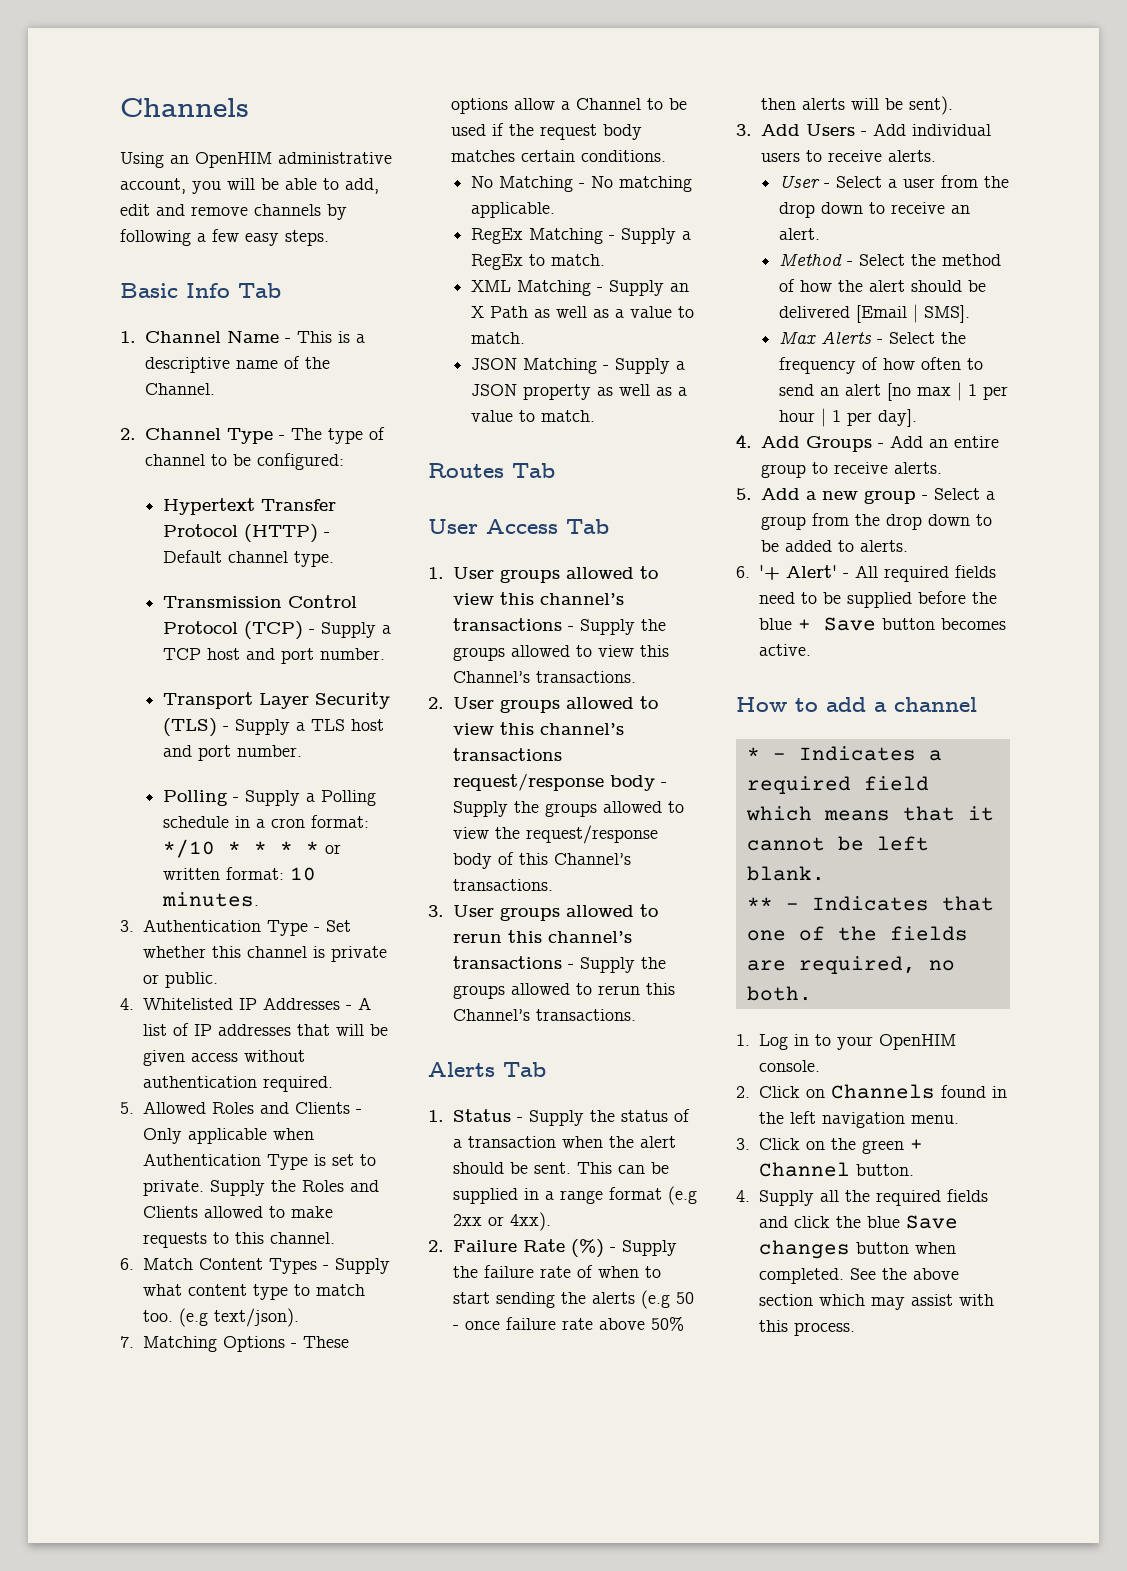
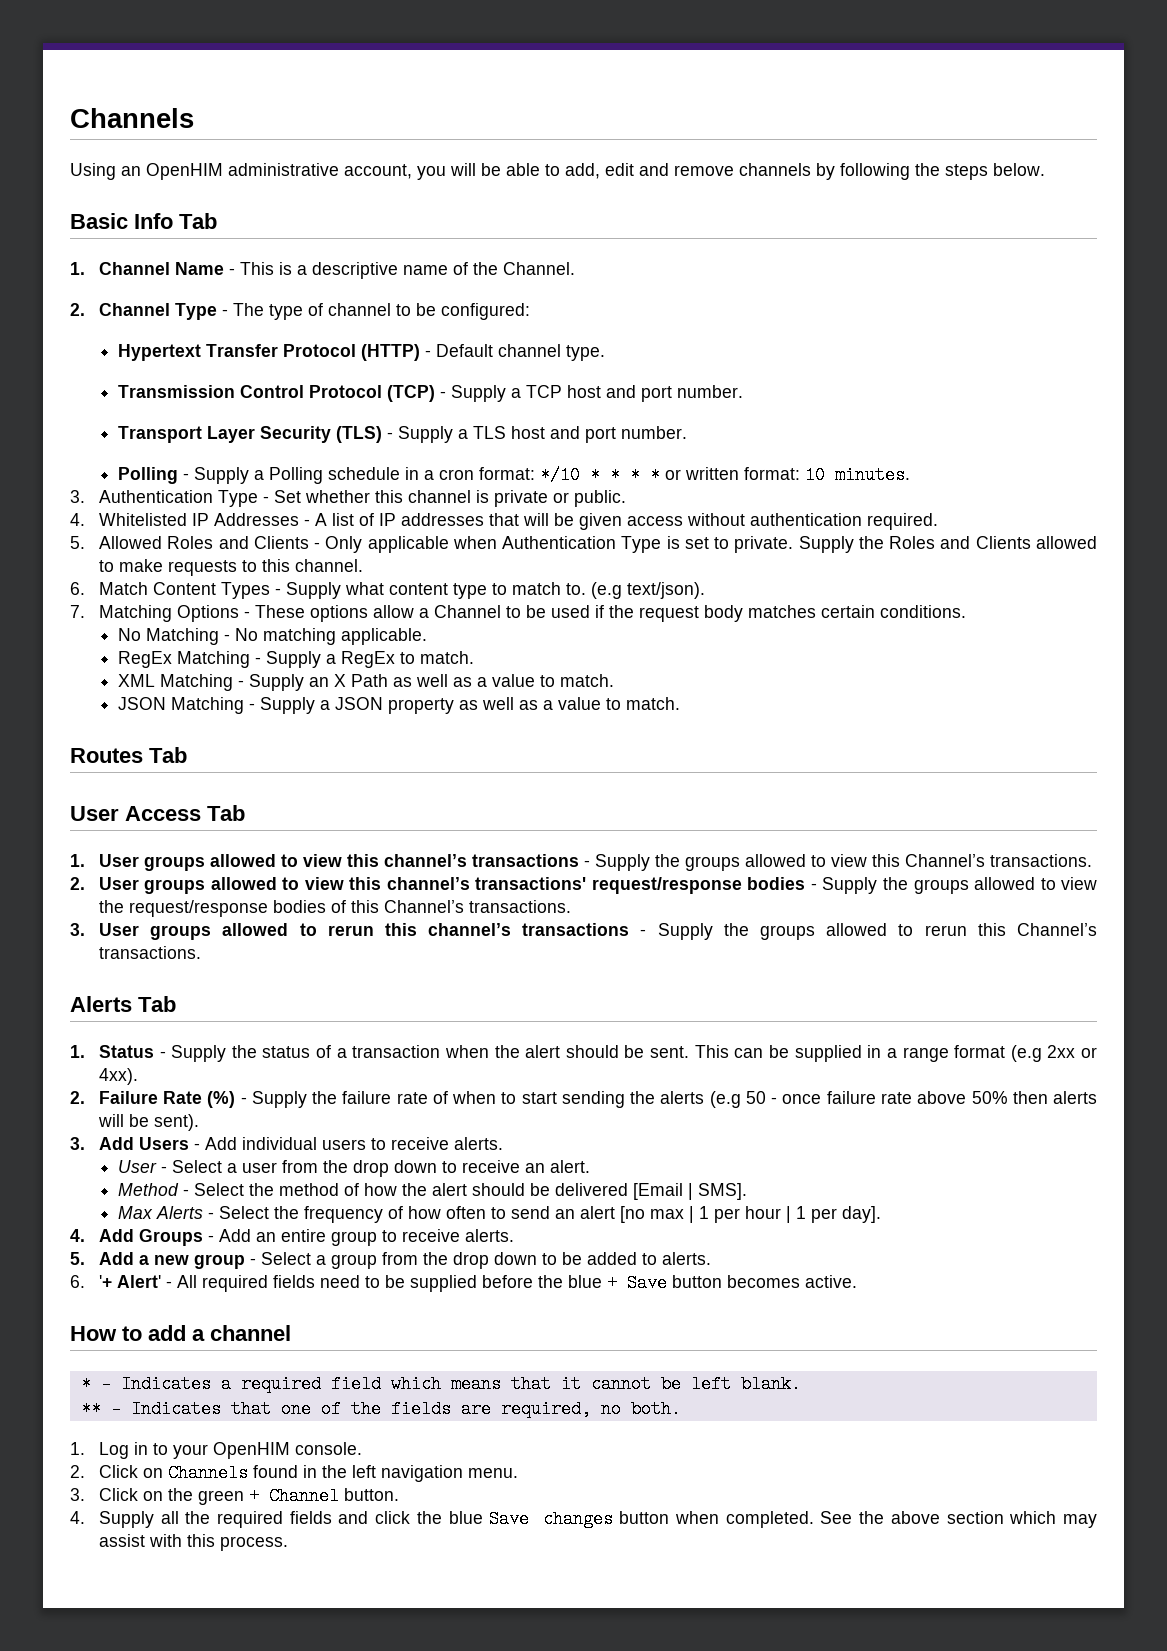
[197,229,329,246] a few easy steps. -> [915,163,1045,180] the steps below.
[143,1310,174,1322] too. -> [565,583,586,595] to.
[452,748,562,761] [452,773,655,791] transactions request/response body -> [475,877,806,894] transactions' request/response bodies
[452,853,492,869] body -> [272,900,326,913] bodies

